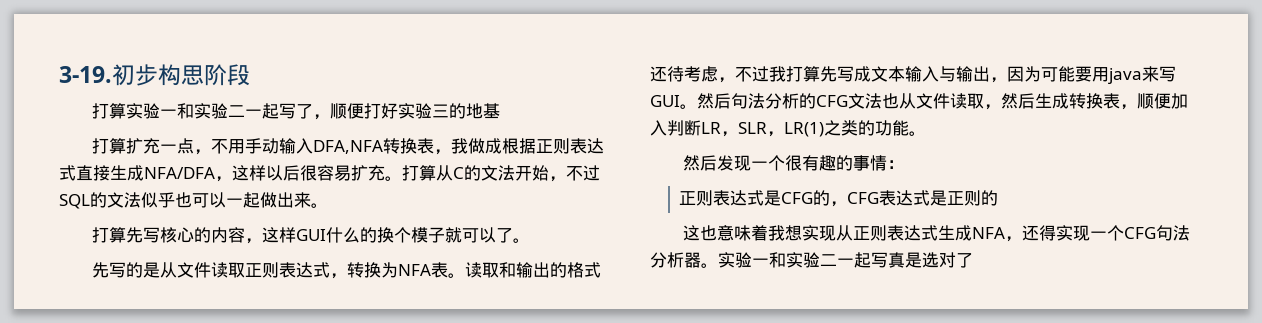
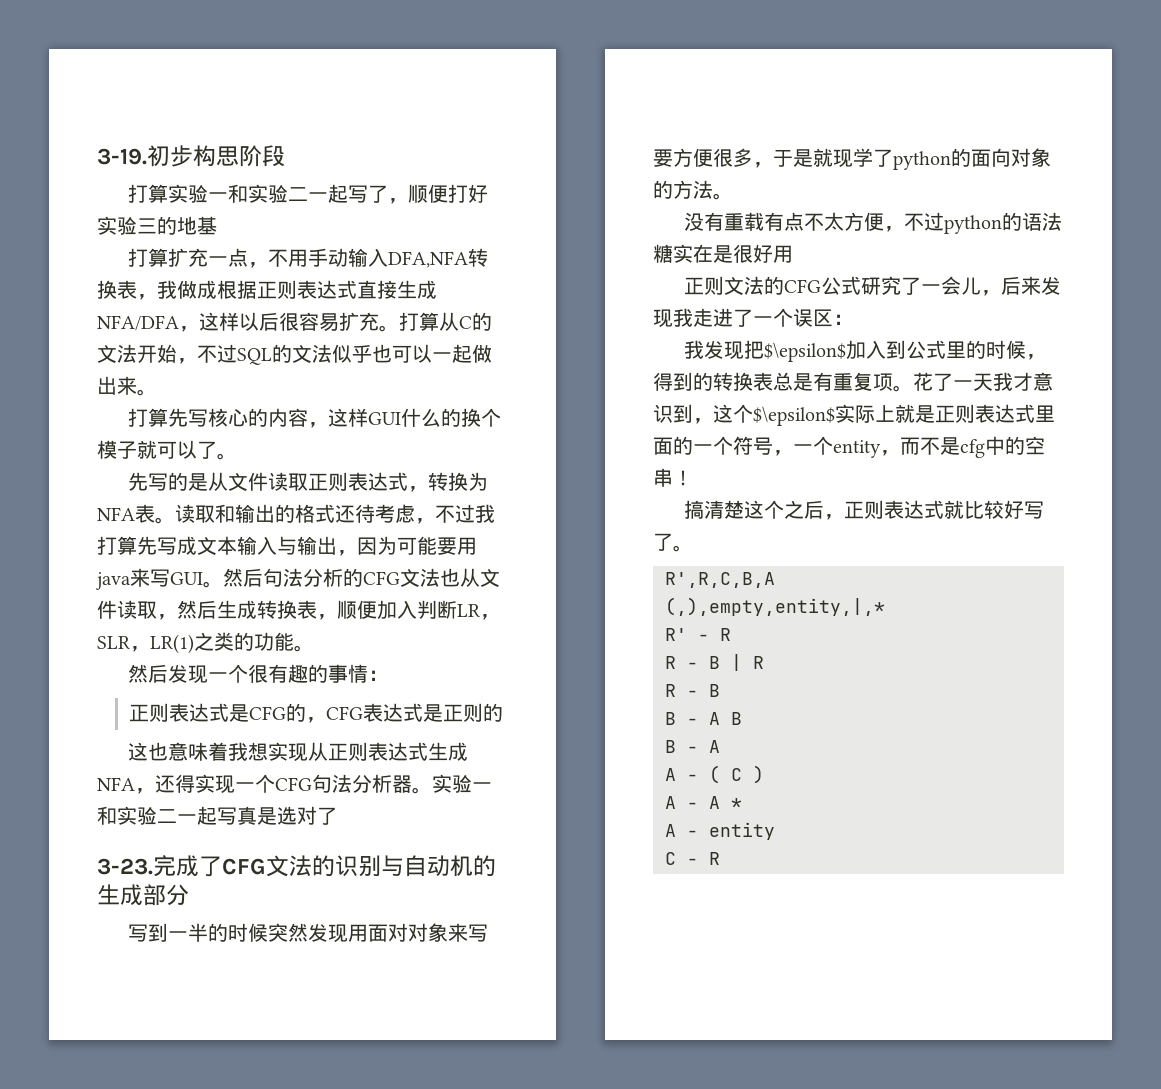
(973, 260) none -> [97,855,496,877] [97,884,189,906] [128,923,489,943] [653,148,1051,170] [653,180,733,200] [684,212,1063,234] [653,244,793,263] [684,276,1062,296] [653,308,853,328] [684,340,1047,362] [653,372,1053,392] [653,404,1055,426] [653,436,1045,458] [653,468,693,487] [684,500,1045,520] [653,533,693,552] [665,572,775,588] [665,597,885,616] [665,628,731,641] [665,654,764,671] [665,684,720,697] [665,712,742,725] [665,740,720,753] [665,765,764,784] [665,796,742,809] [665,822,775,840] [665,852,720,865] // 3-23.完成了CFG文法的识别与自动机的生成部分 // 写到一半的时候突然发现用面对对象来写要方便很多，于是就现学了python的面向对象的方法。 // 没有重载有点不太方便，不过python的语法糖实在是很好用 // 正则文法的CFG公式研究了一会儿，后来发现我走进了一个误区： // 我发现把$\epsilon$加入到公式里的时候，得到的转换表总是有重复项。花了一天我才意识到，这个$\epsilon$实际上就是正则表达式里面的一个符号，一个entity，而不是cfg中的空串！ // 搞清楚这个之后，正则表达式就比较好写了。 // R',R,C,B,A // (,),empty,entity,|,* // R' - R // R - B | R // R - B // B - A B // B - A // A - ( C ) // A - A * // A - entity // C - R

